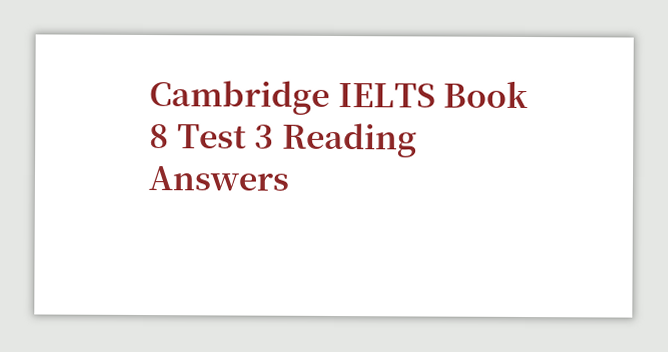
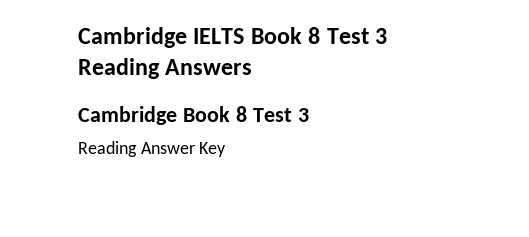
(290, 178) none -> [78,106,309,125] [78,141,227,157] // Cambridge Book 8 Test 3 // Reading Answer Key

